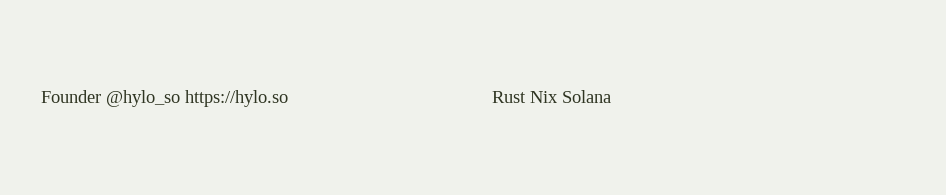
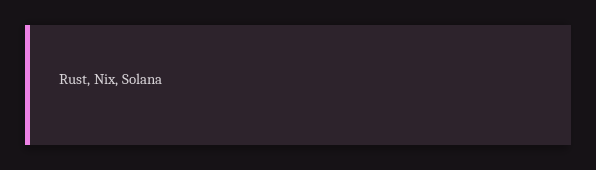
[41,90,288,107] [492,91,558,103] Founder @hylo_so https://hylo.so // Rust Nix -> [59,74,118,87] Rust, Nix,

